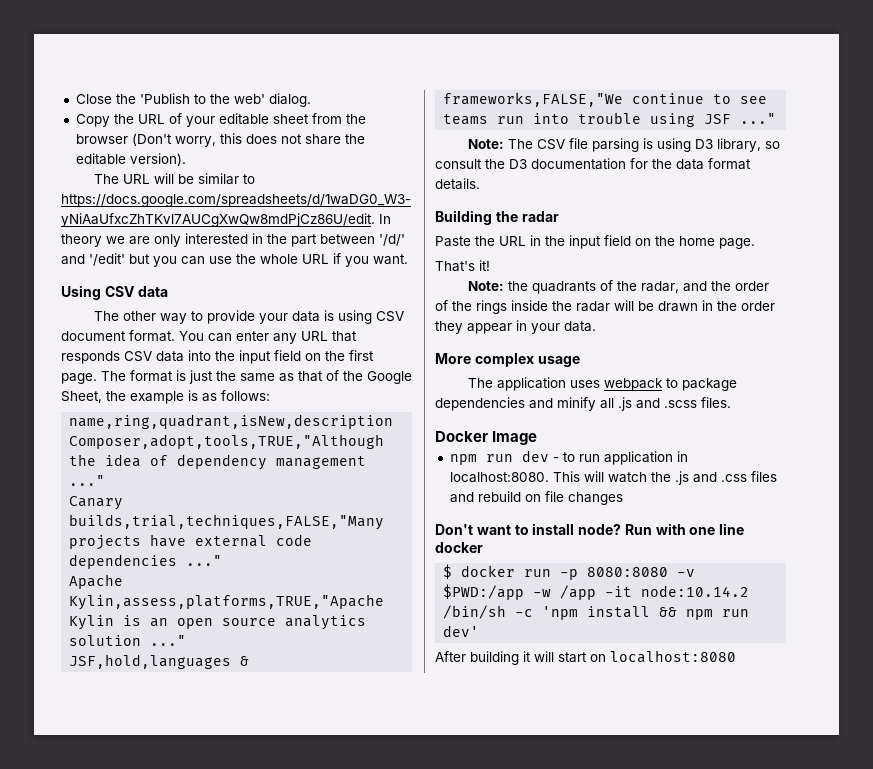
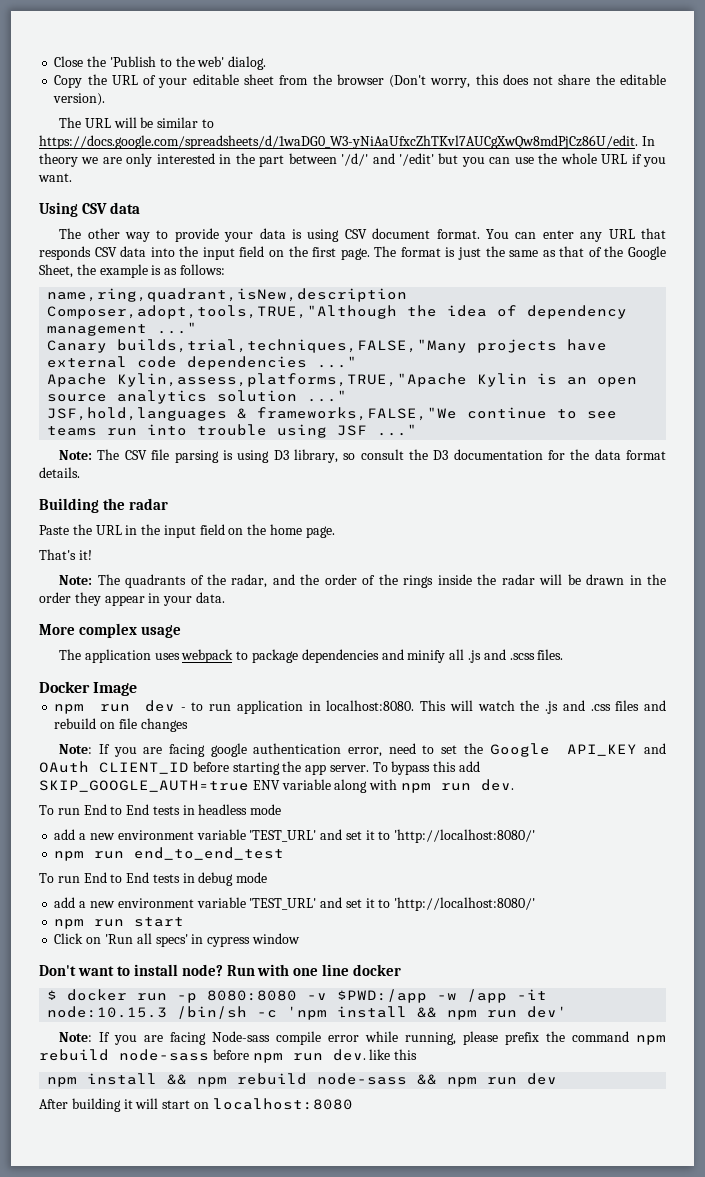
[508,281,529,291] the -> [97,574,120,585] The
(623, 498) none -> [59,743,667,757] [39,761,481,775] [39,779,514,793] [39,804,282,815] [54,829,536,843] [54,847,285,861] [39,872,268,886] [54,897,536,911] [54,917,185,929] [54,933,300,947] // Note: If you are facing google authentication error, need to set the Google API_KEY and OAuth CLIENT_ID before starting the app server. To bypass this add SKIP_GOOGLE_AUTH=true ENV variable along with npm run dev. // To run End to End tests in headless mode // add a new environment variable 'TEST_URL' and set it to 'http://localhost:8080/' // npm run end_to_end_test // To run End to End tests in debug mode // add a new environment variable 'TEST_URL' and set it to 'http://localhost:8080/' // npm run start // Click on 'Run all specs' in cypress window
[641,585,750,597] node:10.14.2 -> [47,1006,168,1018] node:10.15.3
(480, 631) none -> [59,1031,666,1045] [39,1049,418,1063] [47,1073,558,1087] // Note: If you are facing Node-sass compile error while running, please prefix the command npm rebuild node-sass before npm run dev. like this // npm install && npm rebuild node-sass && npm run dev

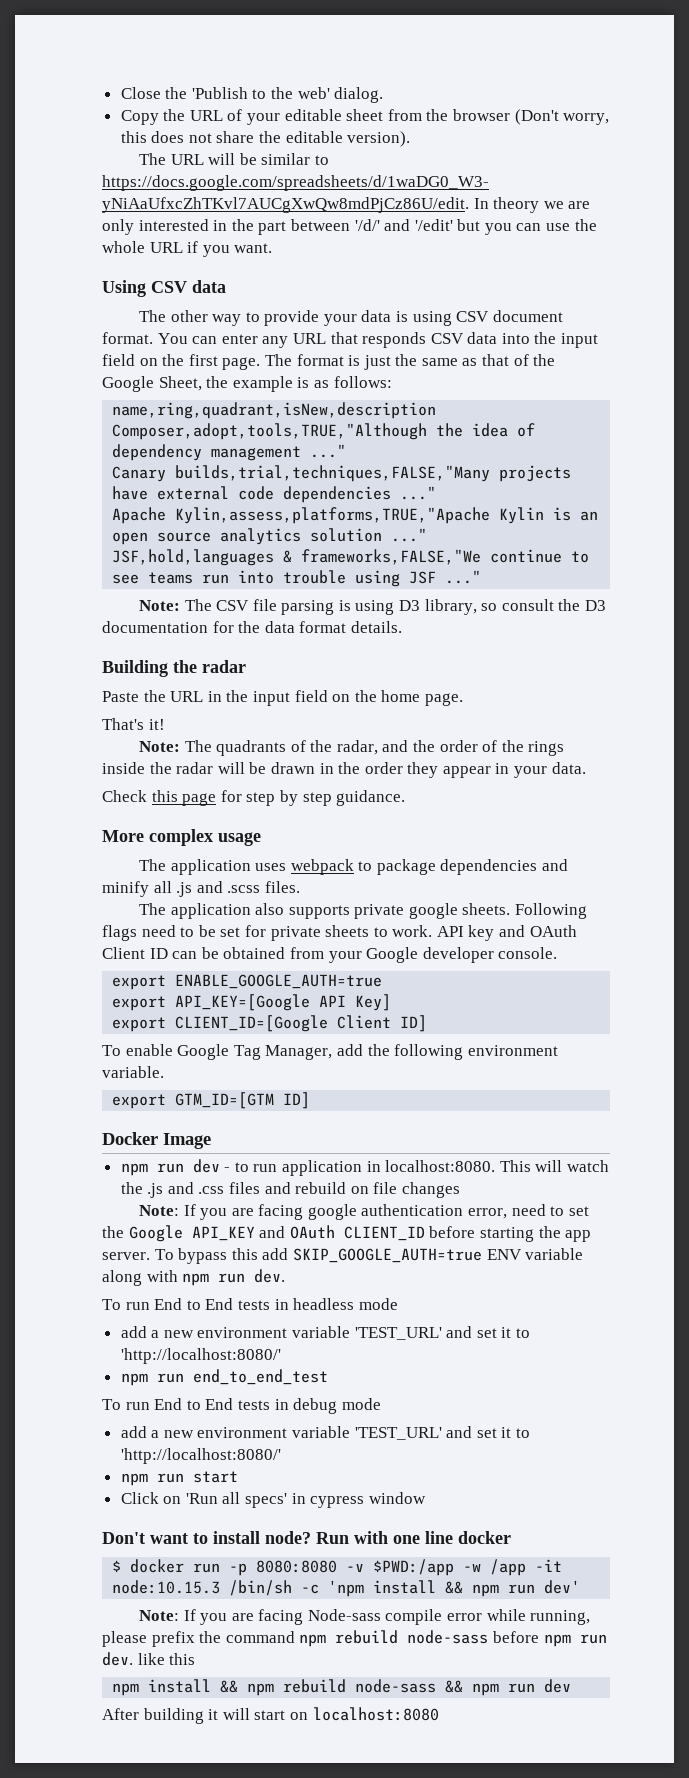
(225, 597) none -> [102,790,406,806] // Check this page for step by step guidance.
(564, 654) none -> [138,903,588,919] [102,925,577,941] [102,947,558,963] [112,974,383,990] [112,994,392,1011] [112,1015,428,1032] [102,1044,558,1060] [102,1066,164,1078] [112,1092,311,1109] // The application also supports private google sheets. Following flags need to be set for private sheets to work. API key and OAuth Client ID can be obtained from your Google developer console. // export ENABLE_GOOGLE_AUTH=true // export API_KEY=[Google API Key] // export CLIENT_ID=[Google Client ID] // To enable Google Tag Manager, add the following environment variable. // export GTM_ID=[GTM ID]

